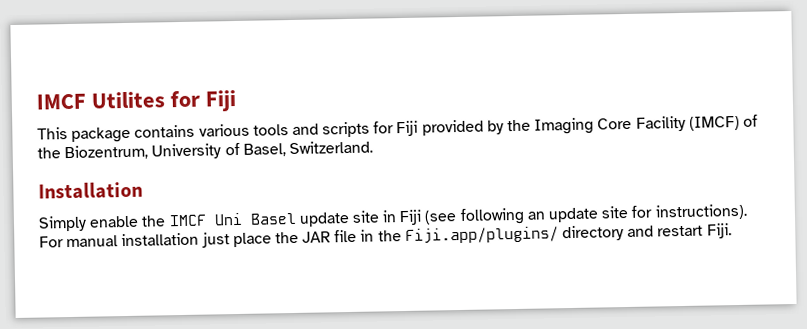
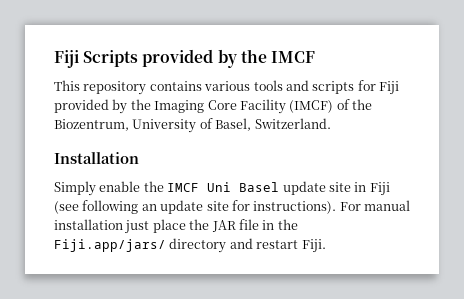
[36,89,238,112] IMCF Utilites for Fiji -> [54,49,315,68] Fiji Scripts provided by the IMCF
[71,126,132,143] package -> [83,81,147,95] repository
[404,226,559,244] Fiji.app/plugins/ -> [54,239,166,252] Fiji.app/jars/

